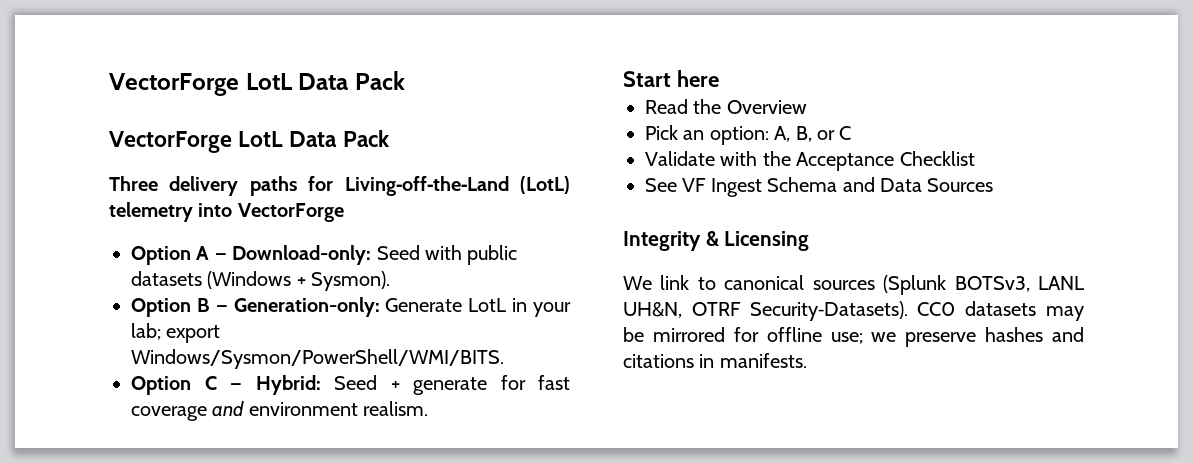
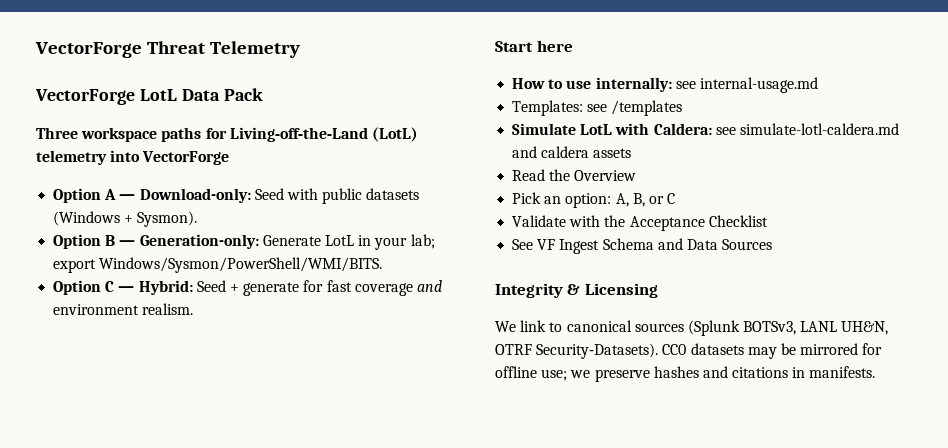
[109,71,405,96] VectorForge LotL Data Pack -> [35,41,301,58] VectorForge Threat Telemetry
[169,176,239,196] delivery -> [81,127,158,142] workspace
(719, 78) none -> [512,77,818,93] [512,100,683,116] [512,123,899,135] [512,146,632,158] // How to use internally: see internal-usage.md // Templates: see /templates // Simulate LotL with Caldera: see simulate-lotl-caldera.md and caldera assets

